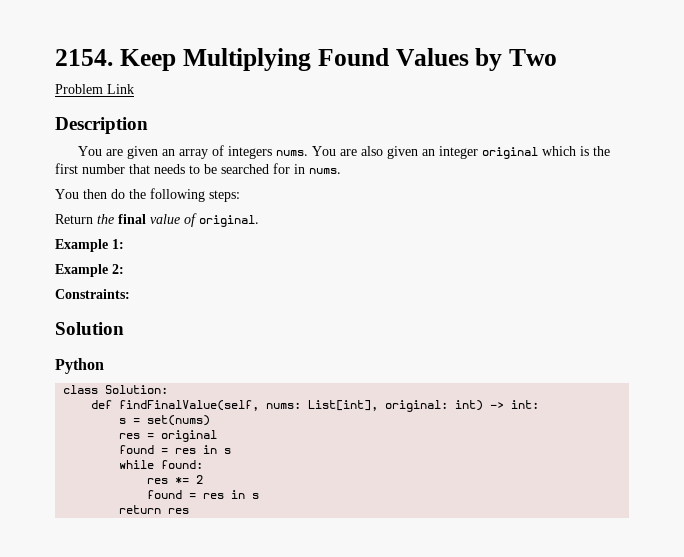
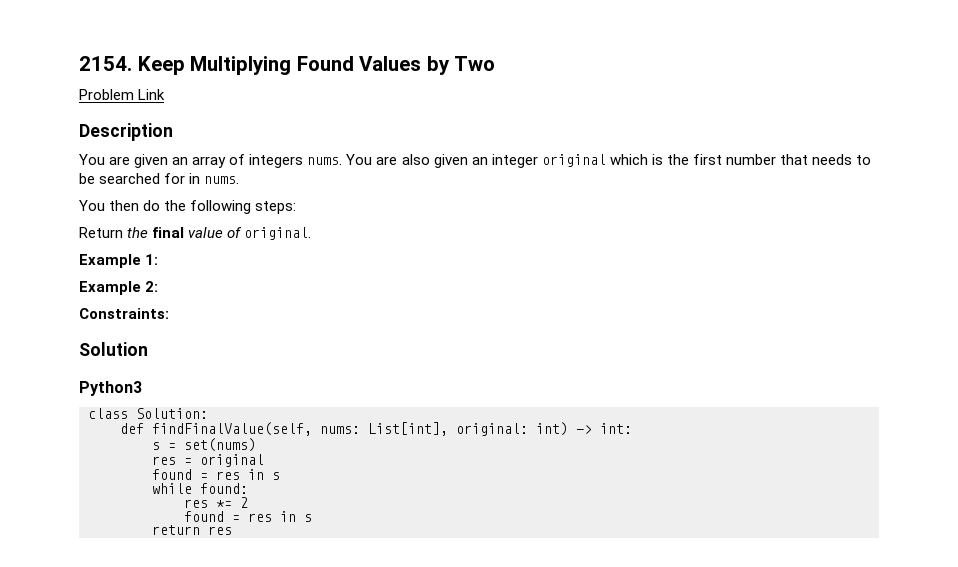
[55,358,104,374] Python -> [79,381,142,396] Python3

